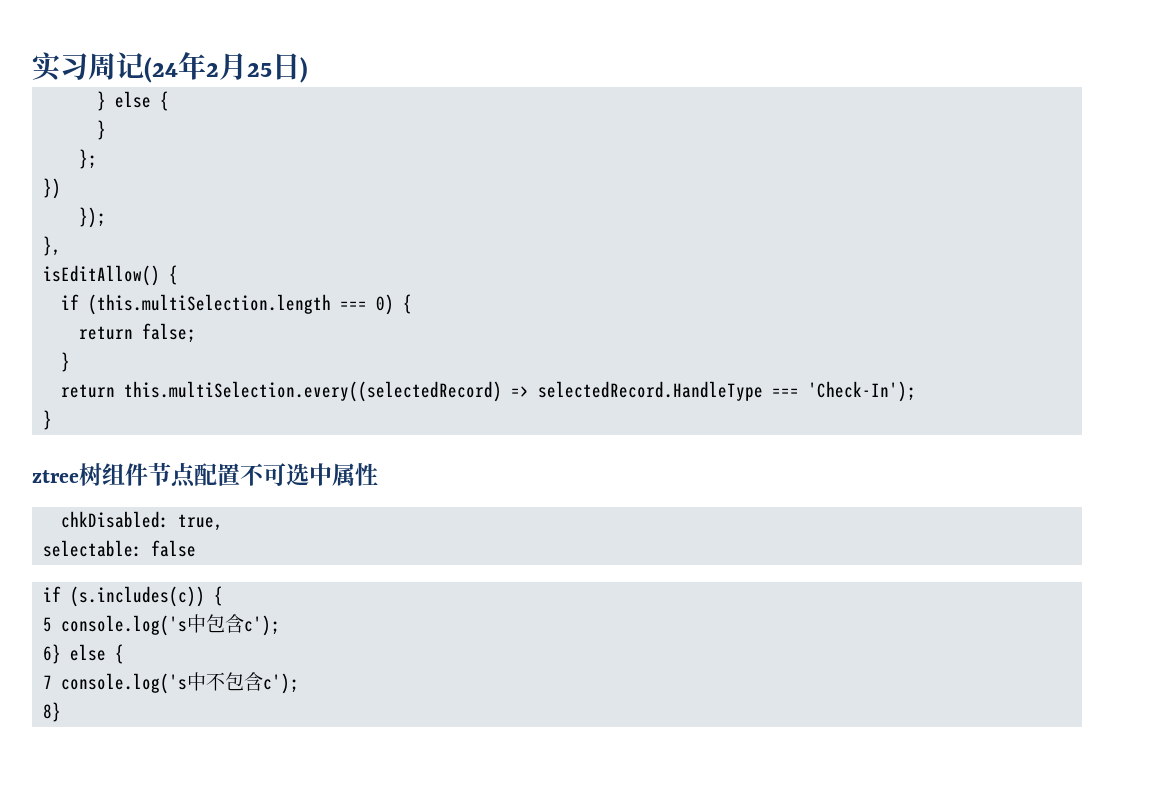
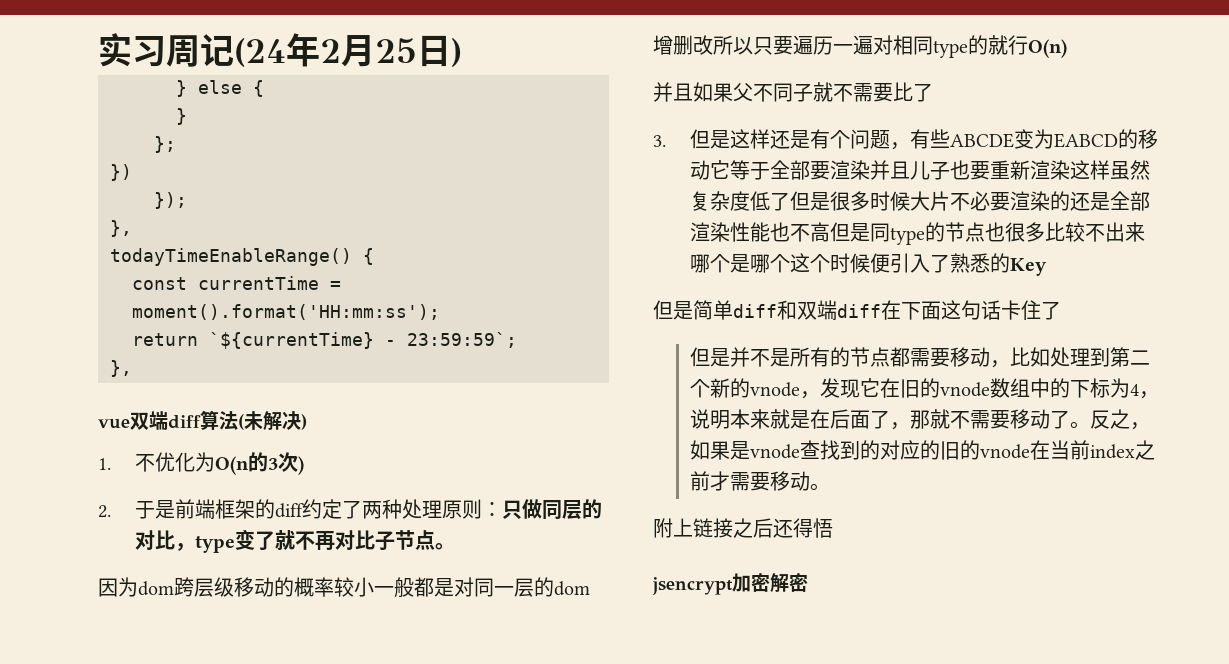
[42,265,178,286] [60,294,412,315] [78,323,196,343] [60,352,70,372] [60,381,916,402] [42,410,52,430] [32,462,378,488] [60,511,223,531] [42,540,196,557] [42,586,223,607] [42,614,280,636] [42,644,124,664] [42,672,299,694] [42,702,61,722] isEditAllow() { // if (this.multiSelection.length === 0) { // return false; // } // return this.multiSelection.every((selectedRecord) => selectedRecord.HandleType === 'Check-In'); // } // ztree树组件节点配置不可选中属性 // chkDisabled: true, // selectable: false // if (s.includes(c)) { // 5 console.log('s中包含c'); // 6} else { // 7 console.log('s中不包含c'); // 8} -> [110,248,374,266] [132,276,341,290] [132,304,440,320] [132,332,517,349] [110,360,132,377] [98,410,307,430] [98,452,304,475] [98,499,602,520] [134,529,455,553] [98,577,590,597] [653,35,1067,58] [653,82,933,102] [653,129,1158,150] [689,160,1150,180] [689,191,1150,211] [689,222,1145,245] [689,253,1047,276] [653,300,1061,320] [689,347,1150,368] [689,378,1159,399] [689,409,1150,430] [689,440,1155,460] [689,471,830,491] [653,518,833,538] [652,573,808,595] todayTimeEnableRange() { // const currentTime = moment().format('HH:mm:ss'); // return `${currentTime} - 23:59:59`; // }, // vue双端diff算法(未解决) // 1.不优化为O(n的3次) // 2.于是前端框架的diff约定了两种处理原则：只做同层的对比，type变了就不再对比子节点。 // 因为dom跨层级移动的概率较小一般都是对同一层的dom增删改所以只要遍历一遍对相同type的就行O(n) // 并且如果父不同子就不需要比了 // 3.但是这样还是有个问题，有些ABCDE变为EABCD的移动它等于全部要渲染并且儿子也要重新渲染这样虽然复杂度低了但是很多时候大片不必要渲染的还是全部渲染性能也不高但是同type的节点也很多比较不出来哪个是哪个这个时候便引入了熟悉的Key // 但是简单diff和双端diff在下面这句话卡住了 // 但是并不是所有的节点都需要移动，比如处理到第二个新的vnode，发现它在旧的vnode数组中的下标为4，说明本来就是在后面了，那就不需要移动了。反之，如果是vnode查找到的对应的旧的vnode在当前index之前才需要移动。 // 附上链接之后还得悟 // jsencrypt加密解密

